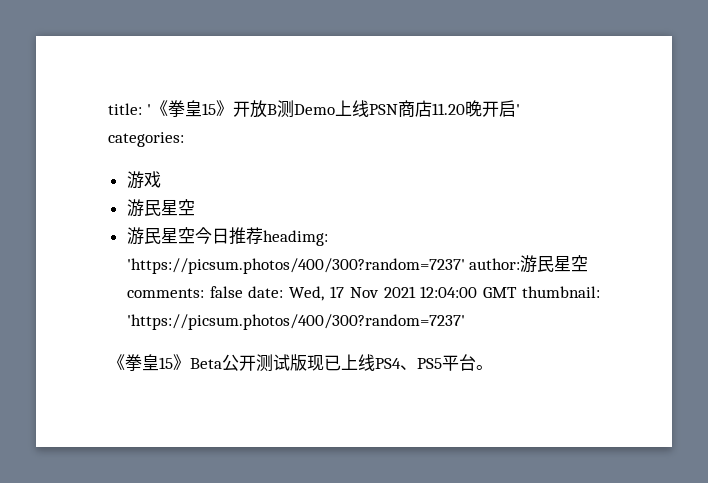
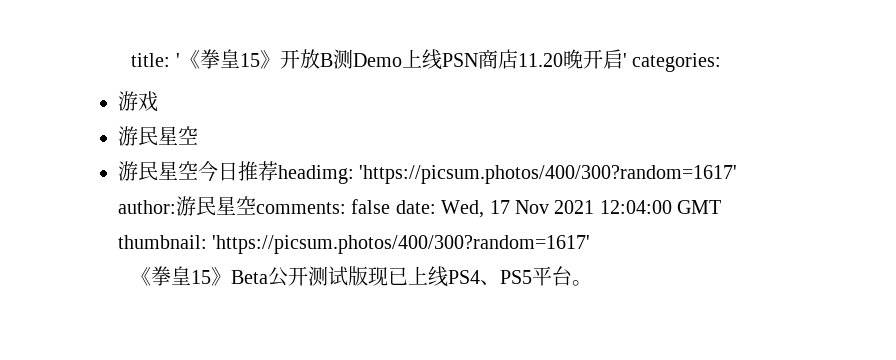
[126,258,465,274] 'https://picsum.photos/400/300?random=7237' -> [359,165,738,184] 'https://picsum.photos/400/300?random=1617'
[126,314,465,330] 'https://picsum.photos/400/300?random=7237' -> [212,235,591,254] 'https://picsum.photos/400/300?random=1617'

